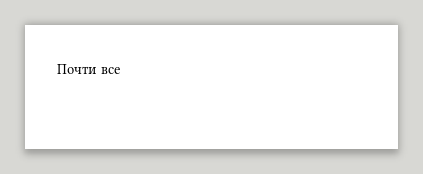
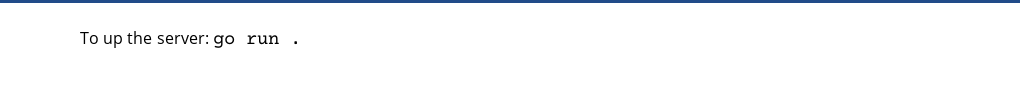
[57,64,120,74] Почти все -> [80,31,301,48] To up the server: go run .

